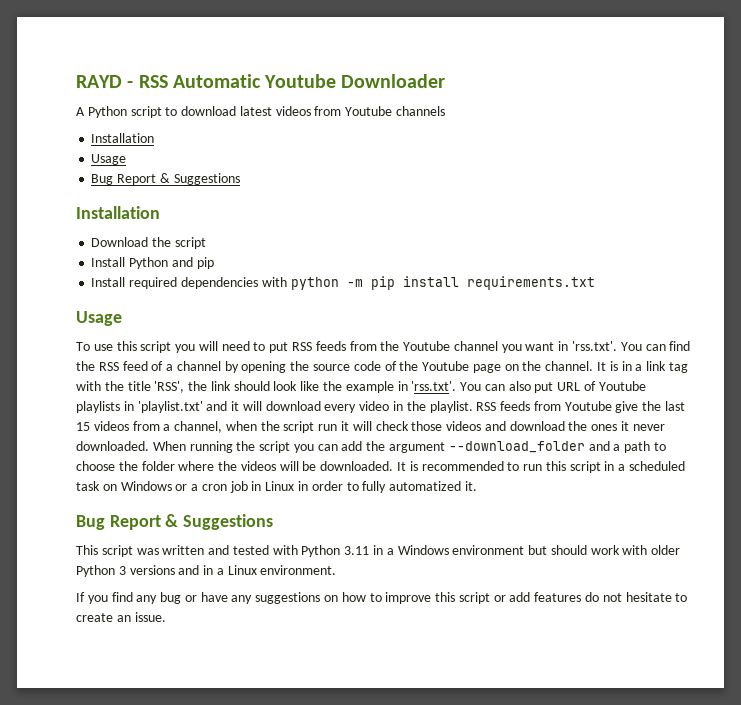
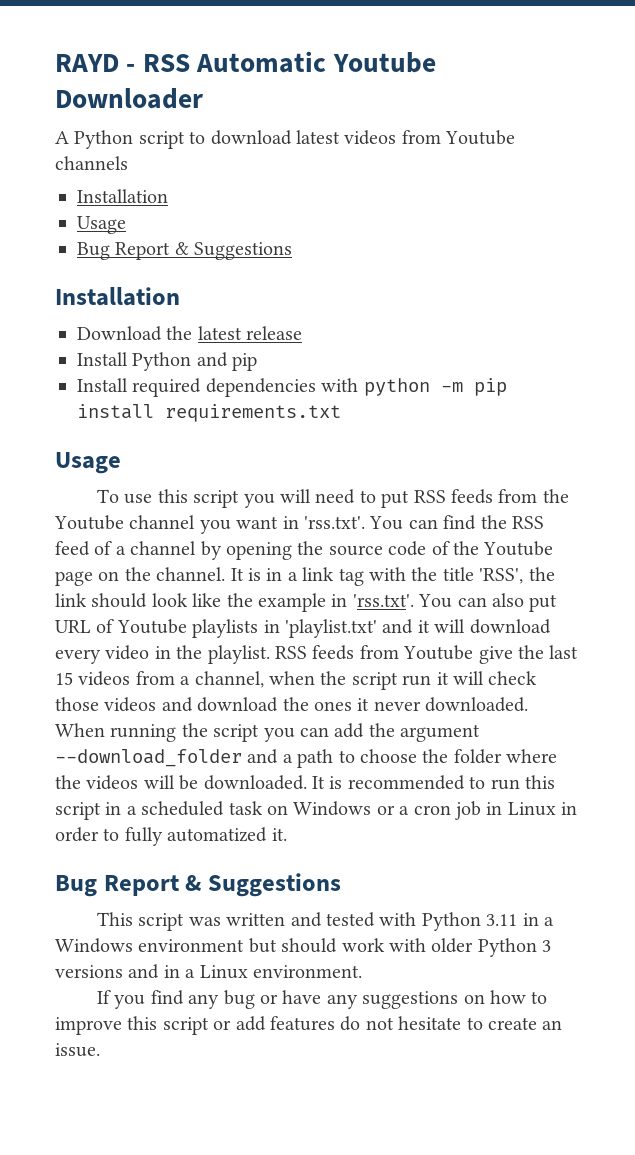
[174,237,206,249] script -> [197,326,303,340] latest release

